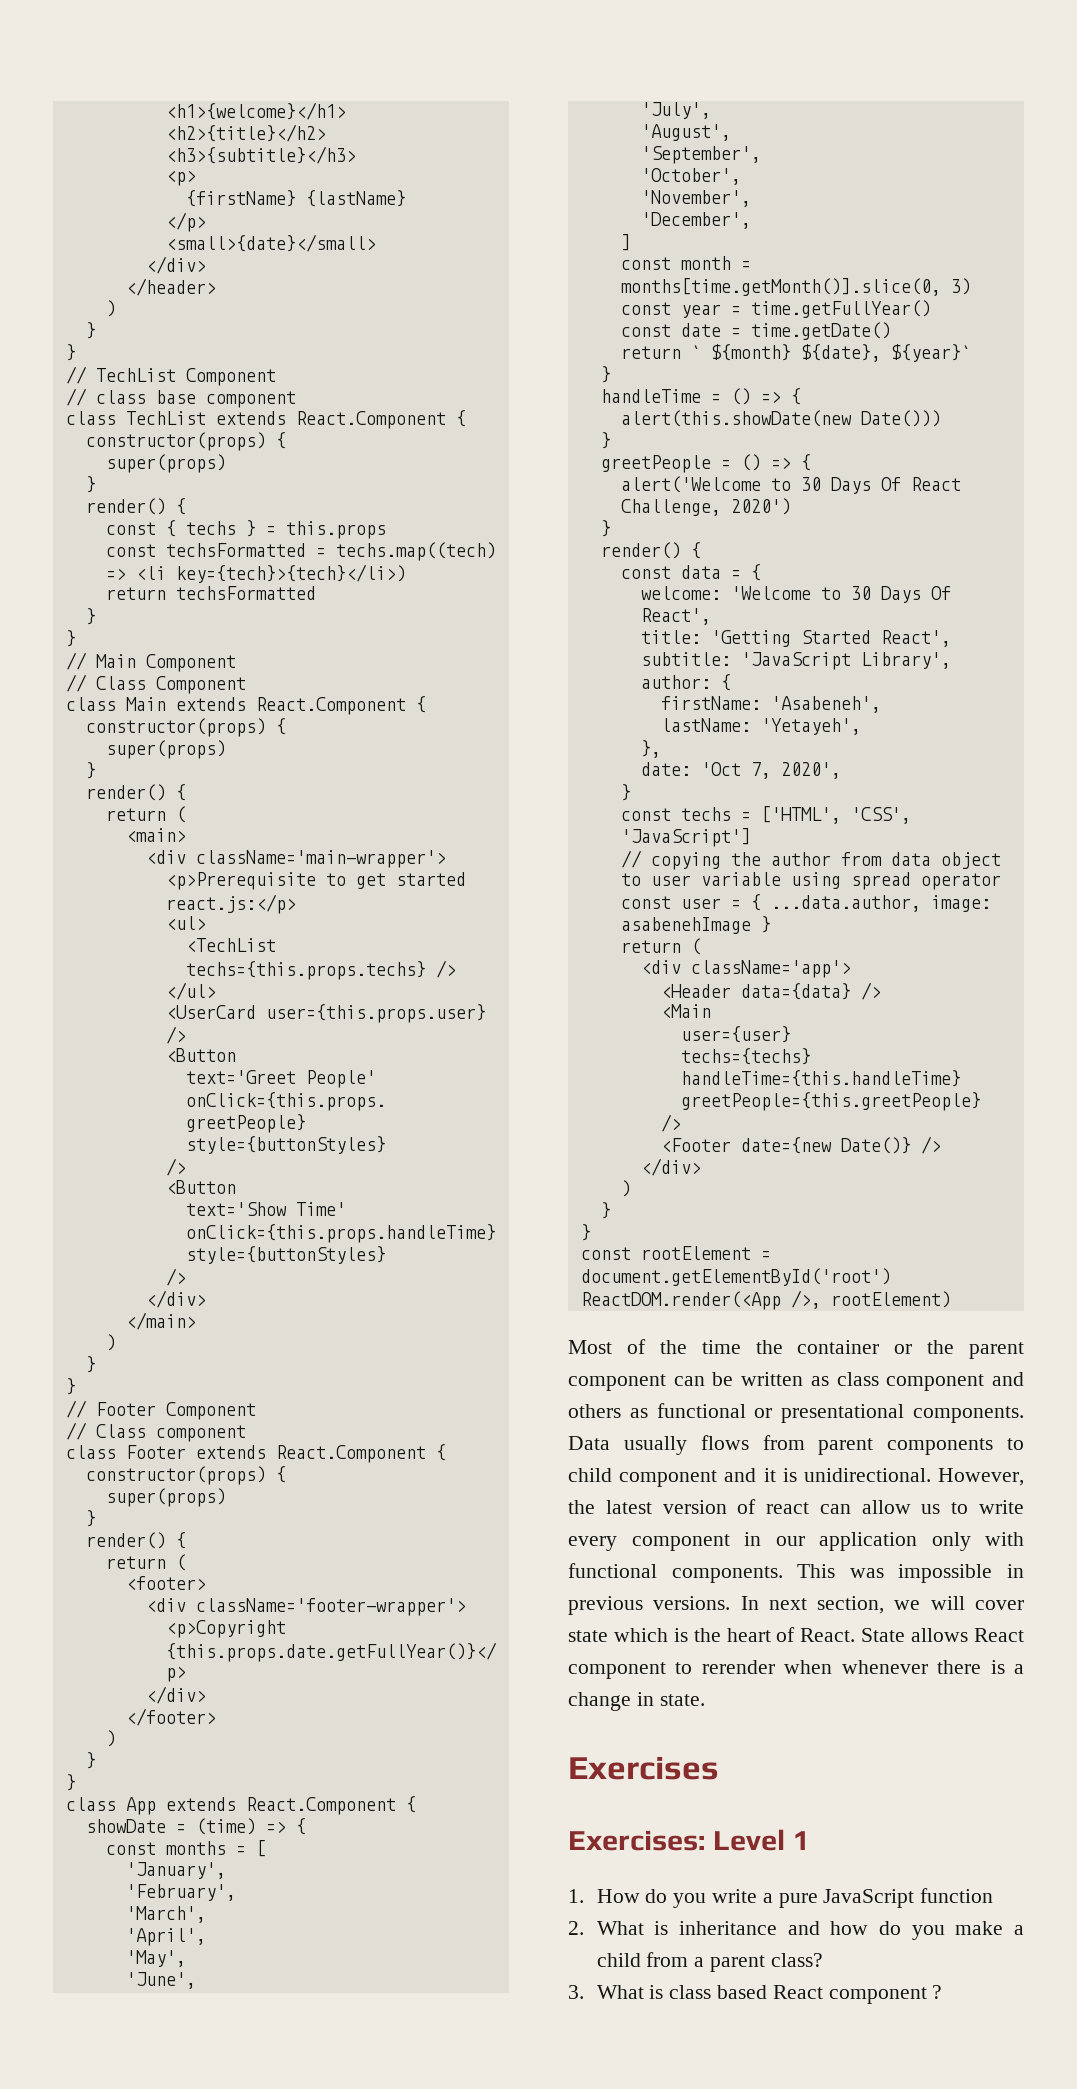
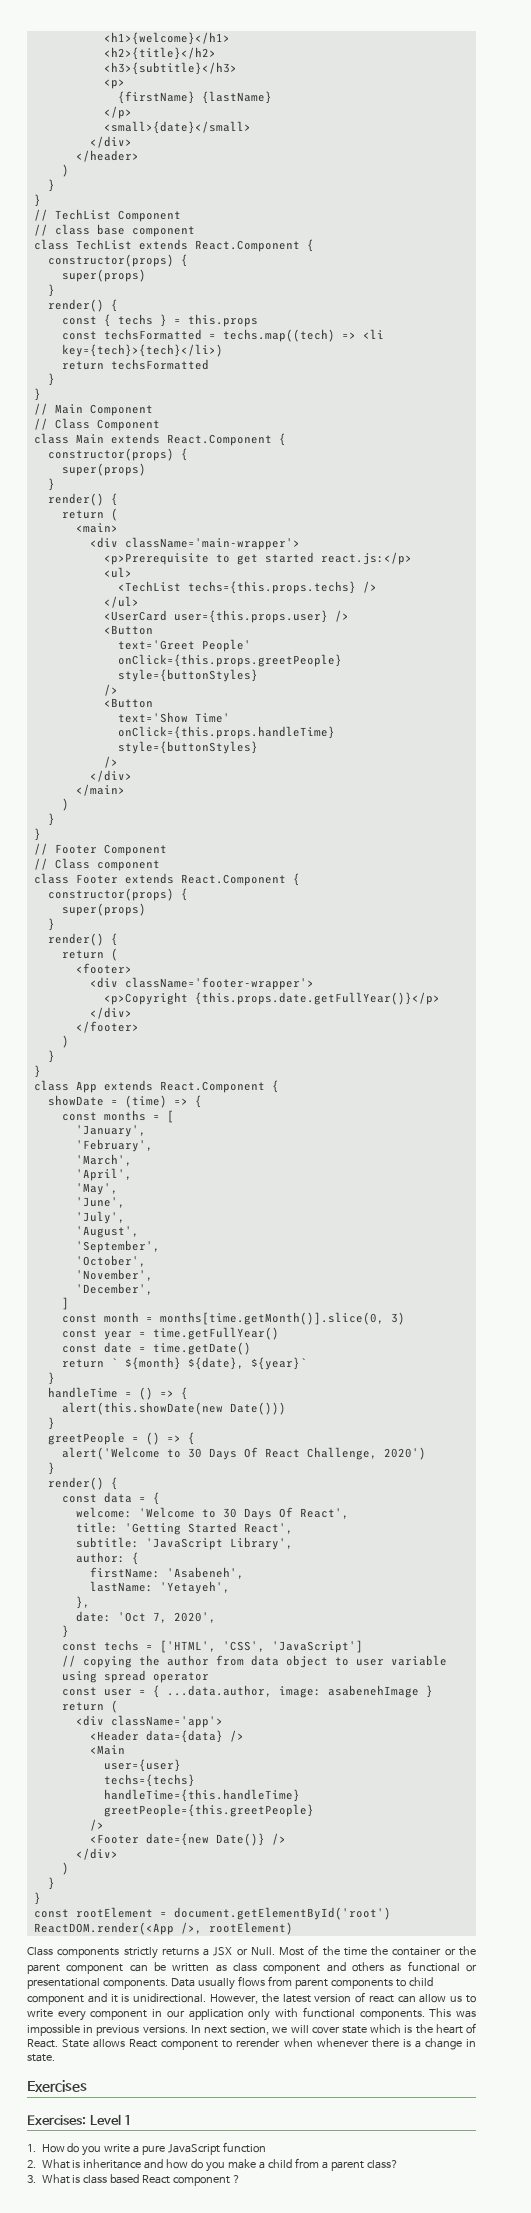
(951, 1299) none -> [27,1947,275,1959] Class components strictly returns a JSX or Null.

